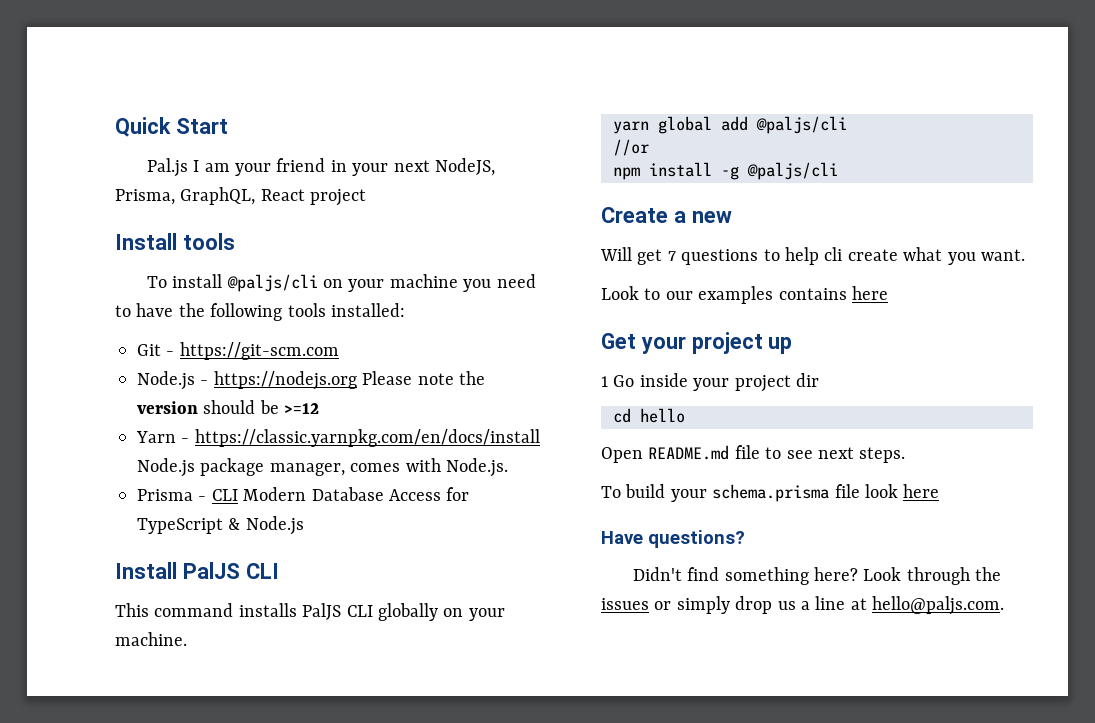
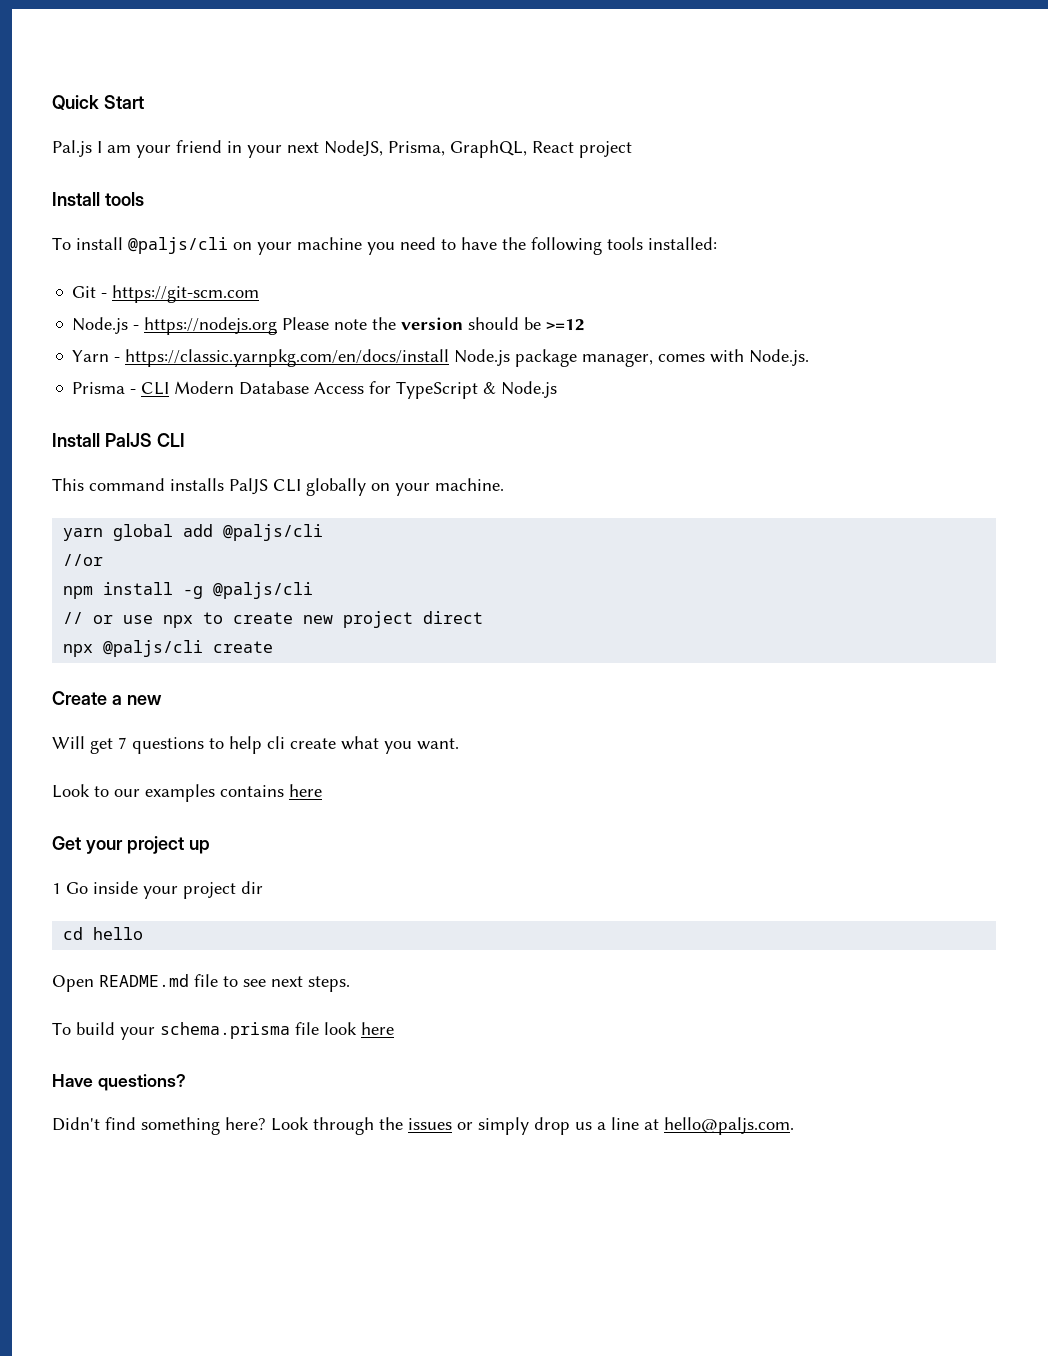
(838, 171) none -> [63,611,484,628] [63,640,274,657] // // or use npx to create new project direct // npx @paljs/cli create

